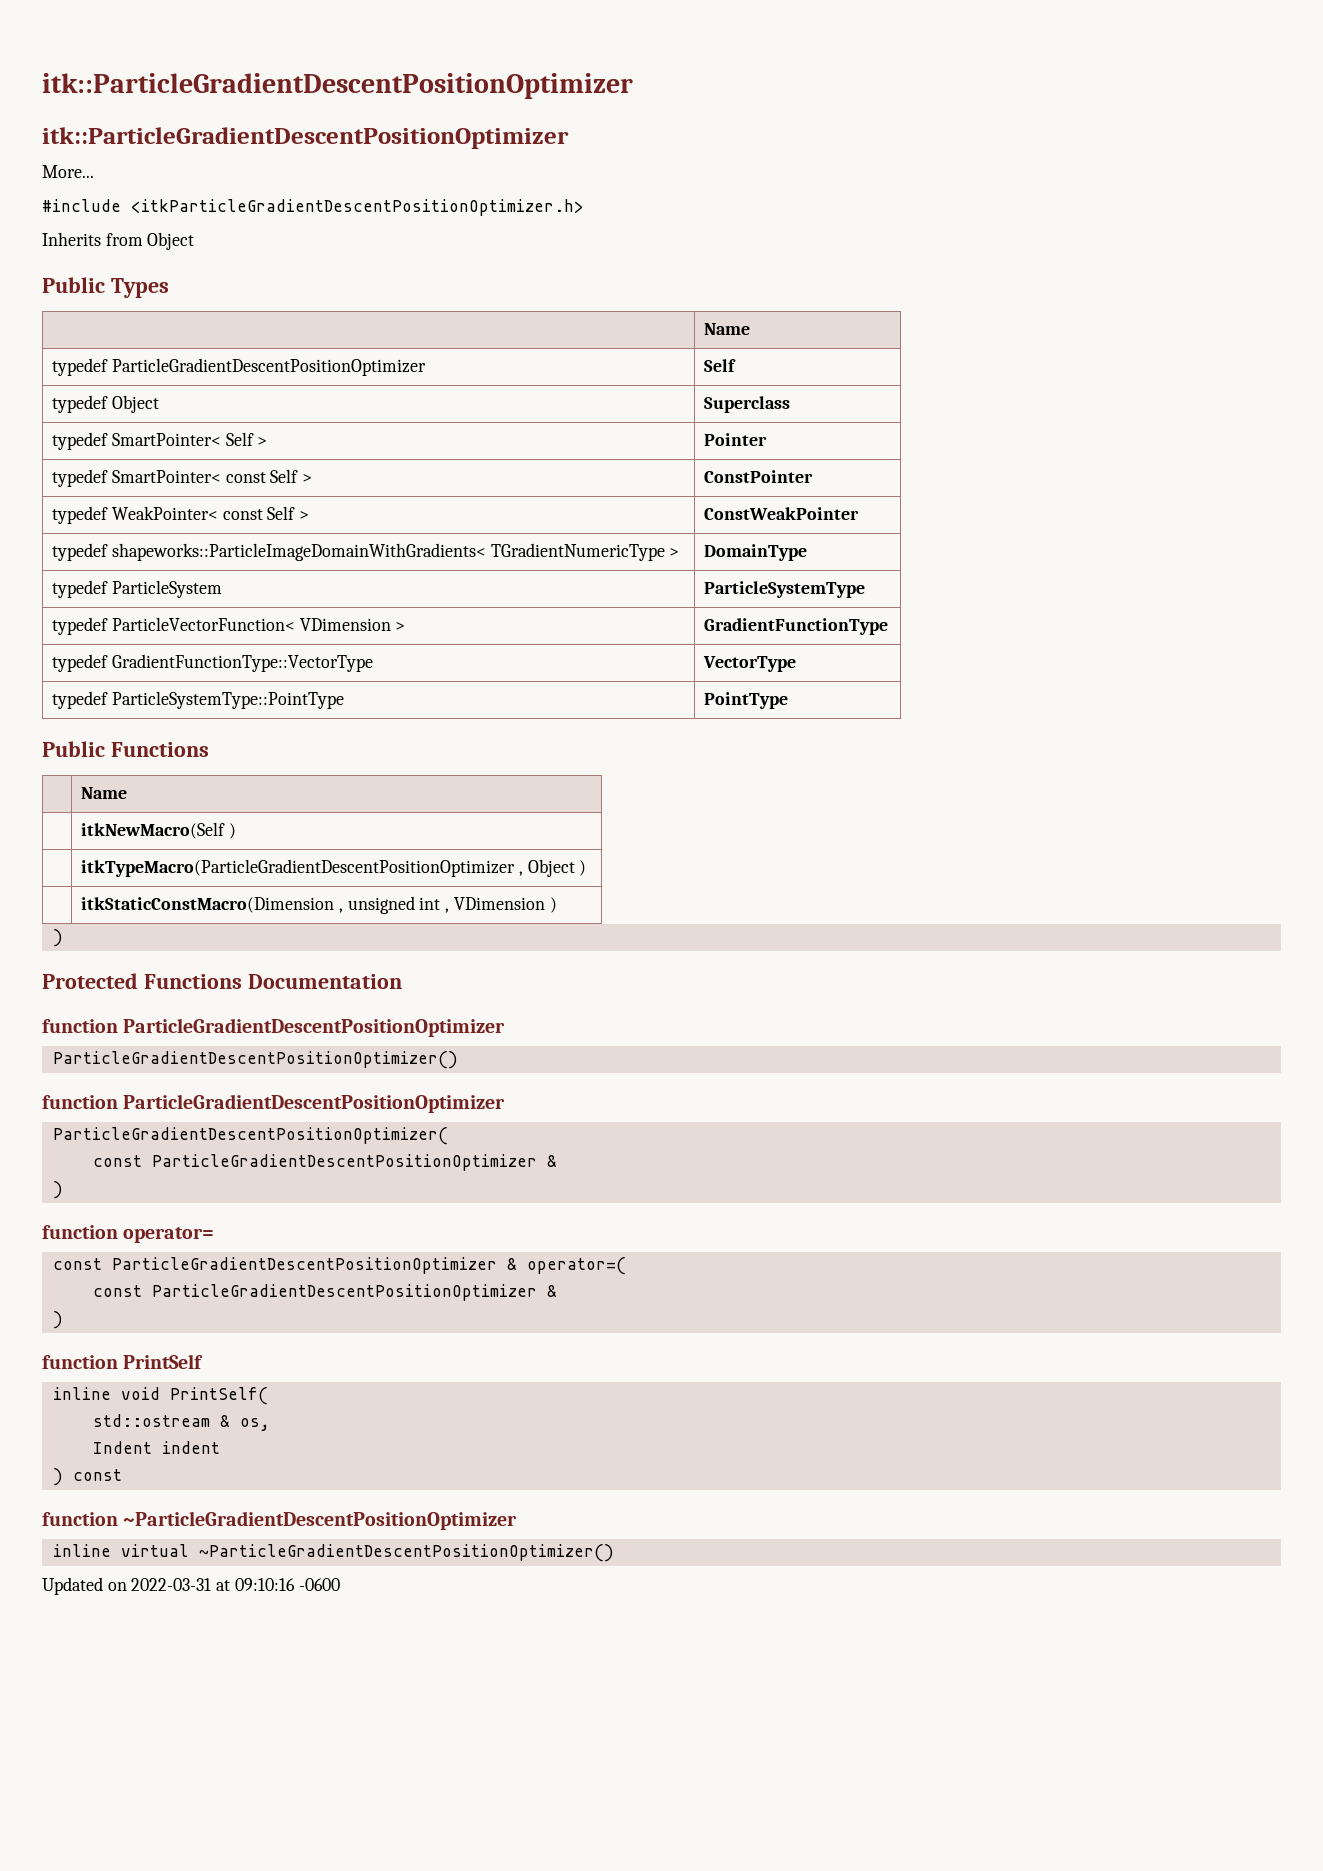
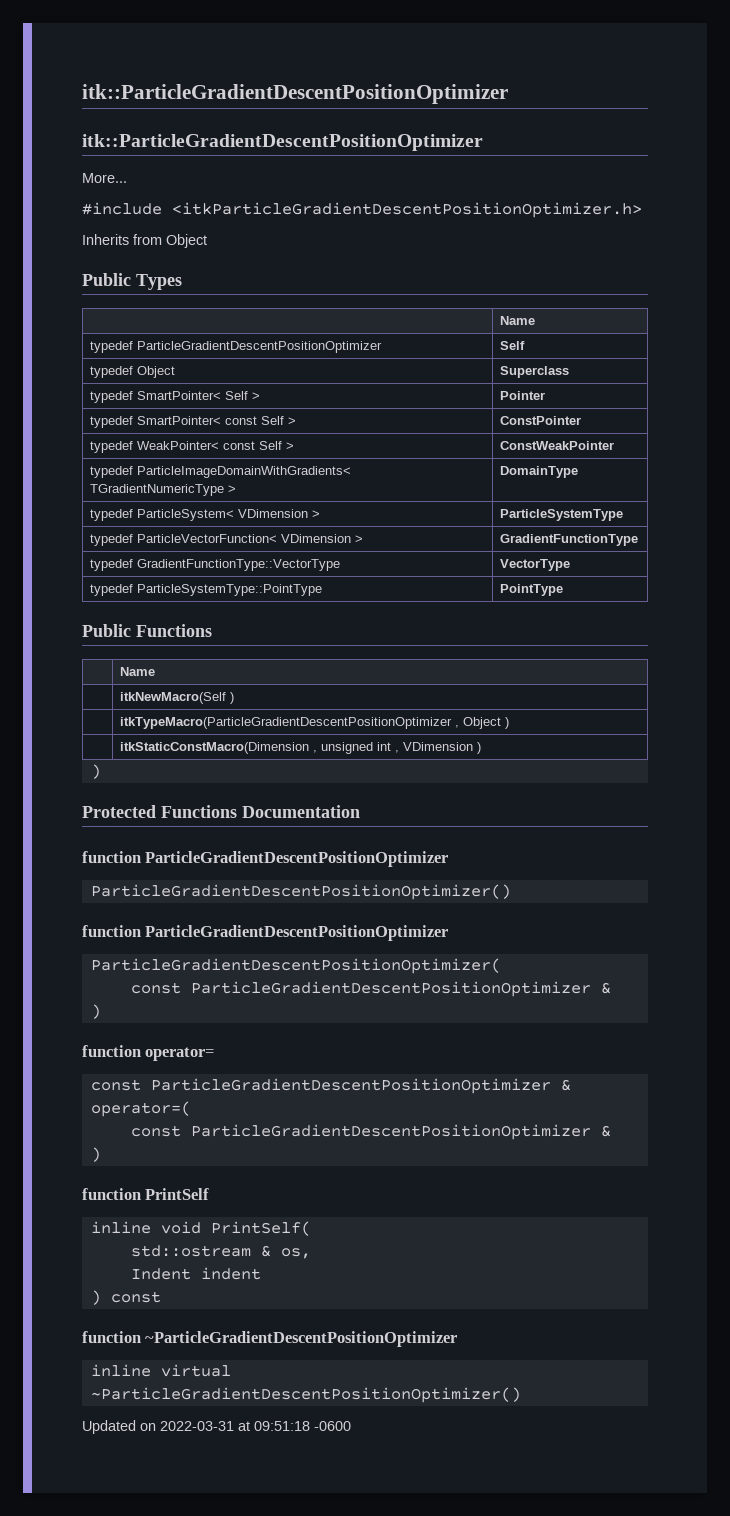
[111,543,486,561] shapeworks::ParticleImageDomainWithGradients< -> [136,466,351,478] ParticleImageDomainWithGradients<
[111,580,222,598] ParticleSystem -> [136,509,320,521] ParticleSystem< VDimension >
[234,1578,295,1591] 09:10:16 -> [254,1421,310,1431] 09:51:18

